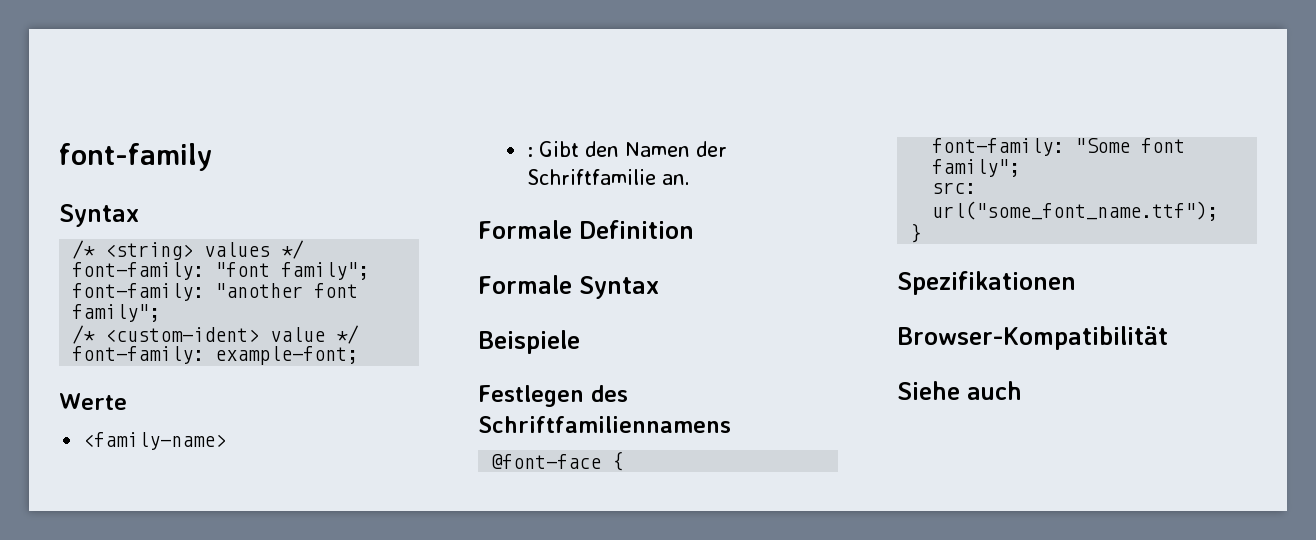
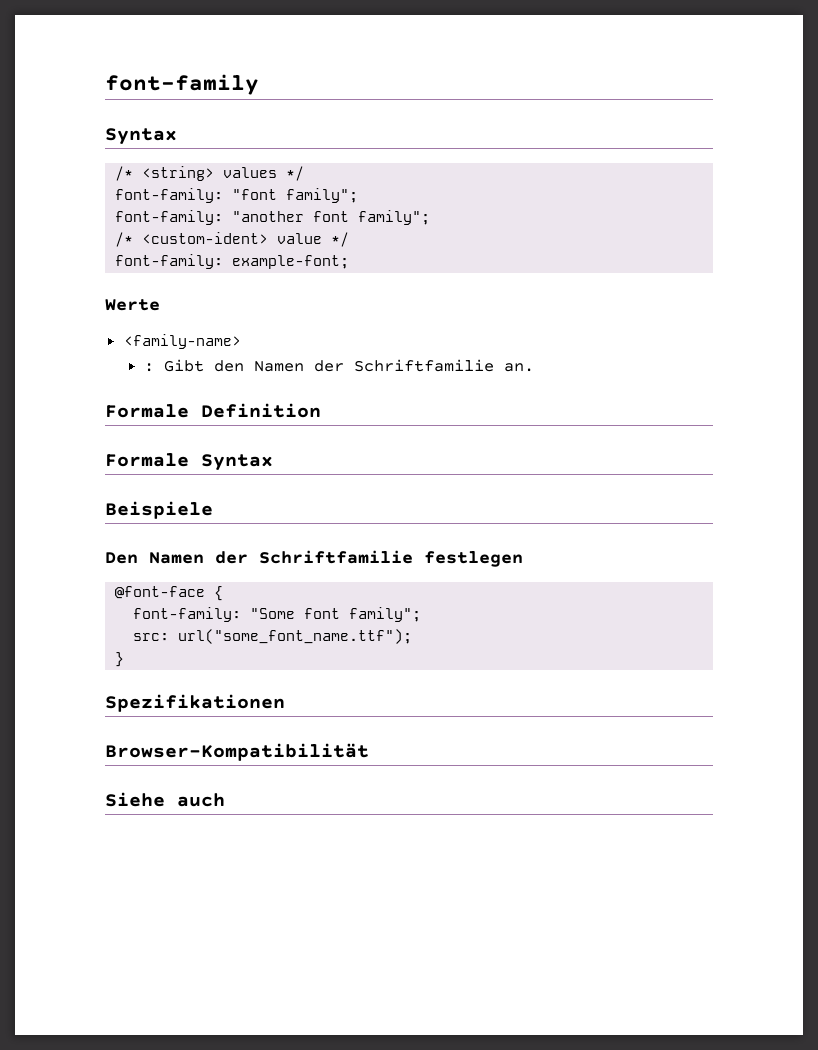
[478,385,628,407] [478,416,731,433] Festlegen des Schriftfamiliennamens -> [105,550,523,567] Den Namen der Schriftfamilie festlegen

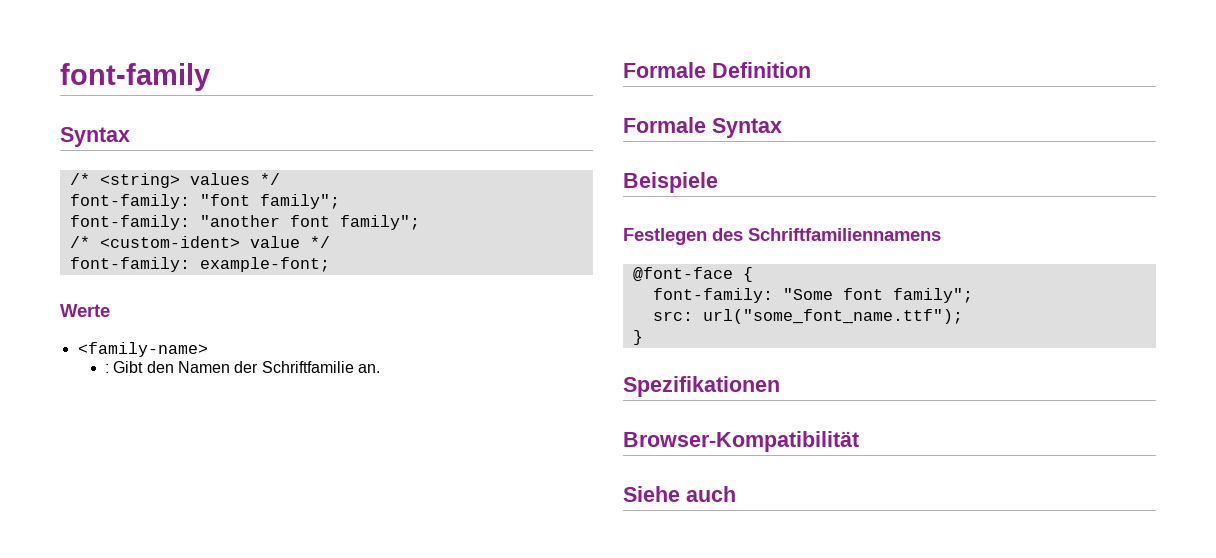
[105,550,523,567] Den Namen der Schriftfamilie festlegen -> [623,228,941,245] Festlegen des Schriftfamiliennamens

